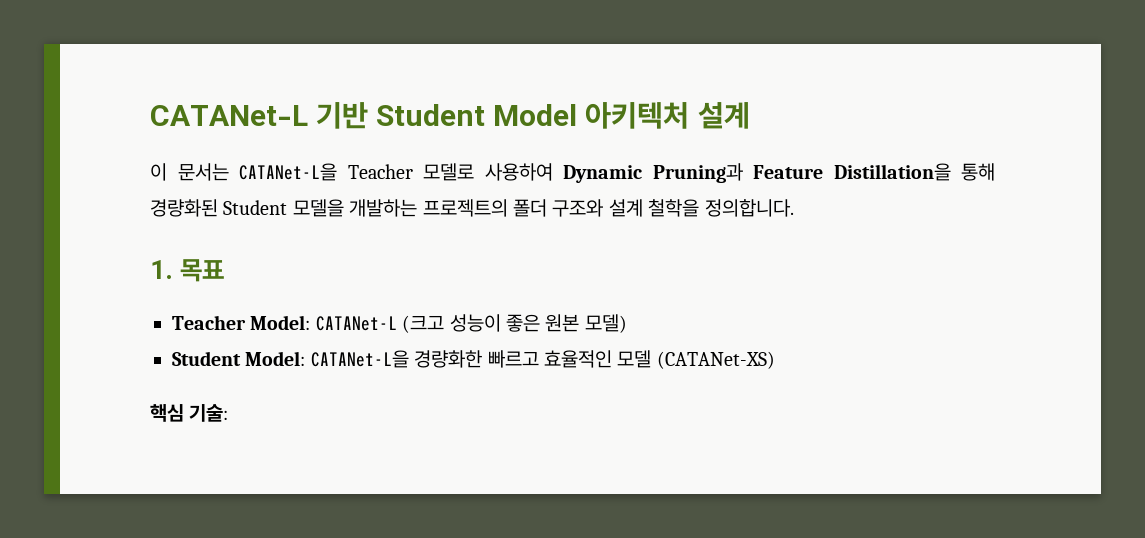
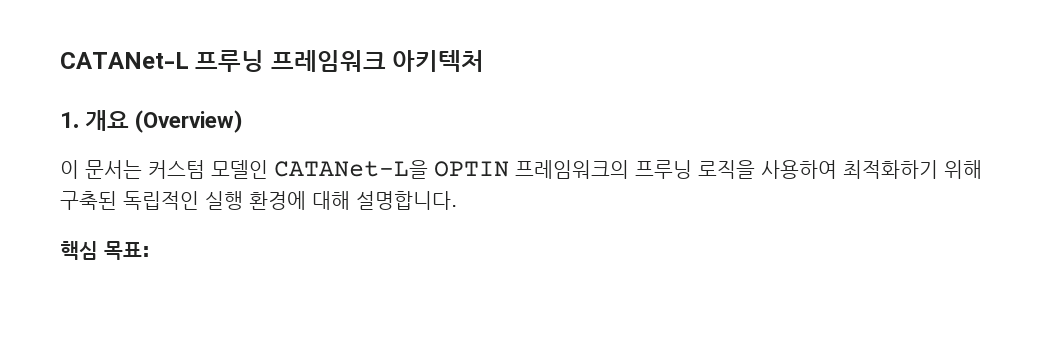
[150,102,750,129] [150,163,995,183] [150,199,794,217] [150,259,225,282] [172,314,627,333] [172,350,775,369] CATANet-L 기반 Student Model 아키텍처 설계 // 이 문서는 CATANet-L을 Teacher 모델로 사용하여 Dynamic Pruning과 Feature Distillation을 통해 경량화된 Student 모델을 개발하는 프로젝트의 폴더 구조와 설계 철학을 정의합니다. // 1. 목표 // Teacher Model: CATANet-L (크고 성능이 좋은 원본 모델) // Student Model: CATANet-L을 경량화한 빠르고 효율적인 모델 (CATANet-XS) -> [60,50,485,72] [60,110,244,133] [60,160,982,179] [60,191,457,210] CATANet-L 프루닝 프레임워크 아키텍처 // 1. 개요 (Overview) // 이 문서는 커스텀 모델인 CATANet-L을 OPTIN 프레임워크의 프루닝 로직을 사용하여 최적화하기 위해 구축된 독립적인 실행 환경에 대해 설명합니다.
[189,404,229,422] 기술: -> [104,241,150,260] 목표:

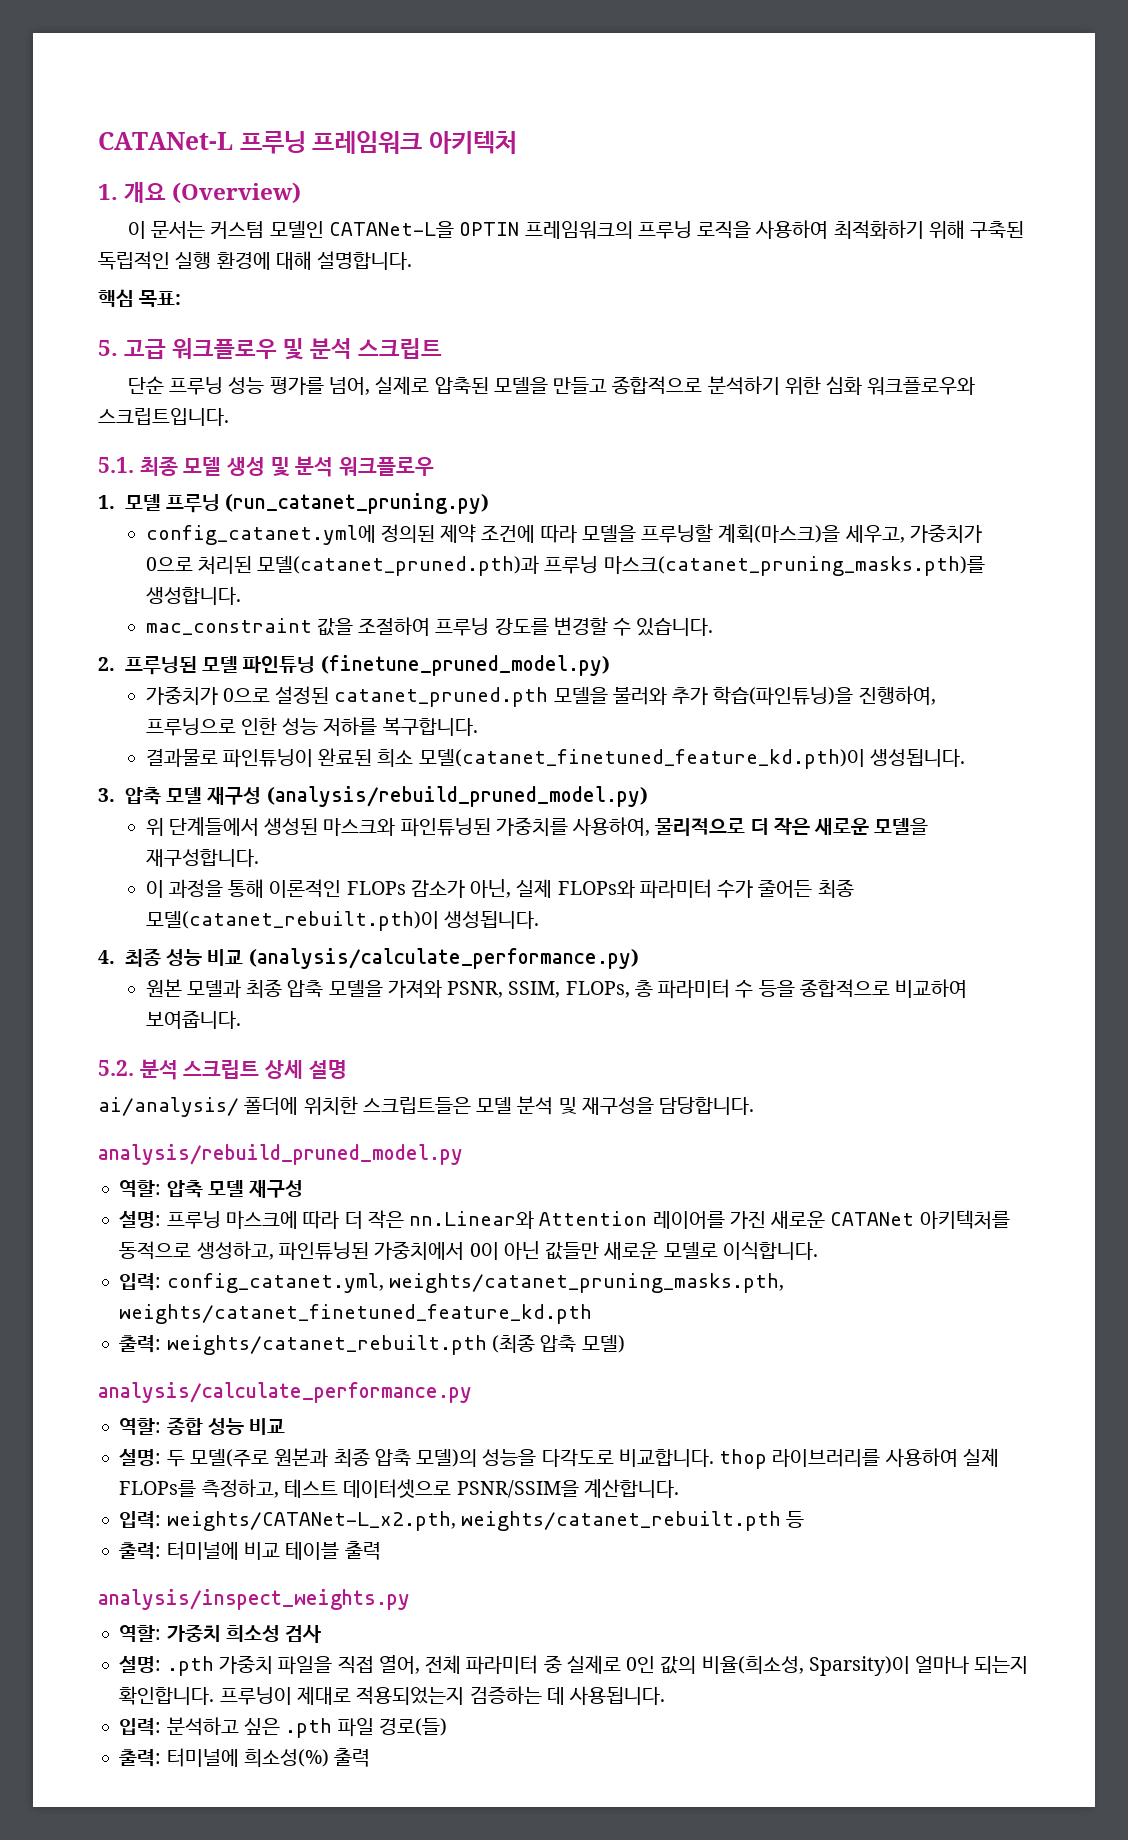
(150, 250) none -> [98,338,443,360] [127,376,976,395] [98,408,229,426] [98,456,435,477] [98,493,490,514] [145,524,982,545] [145,555,985,576] [145,587,241,605] [145,617,714,636] [98,655,610,676] [145,686,936,707] [145,717,478,736] [145,748,965,769] [98,786,648,807] [145,817,929,837] [145,849,259,867] [145,879,854,899] [145,911,539,931] [98,948,639,969] [145,979,968,999] [145,1010,241,1029] [98,1059,347,1080] [98,1096,755,1117] [98,1144,463,1165] [119,1180,304,1198] [119,1210,1010,1229] [119,1241,818,1261] [119,1273,784,1293] [119,1304,593,1324] [119,1334,625,1355] [98,1382,472,1403] [119,1417,286,1435] [119,1448,999,1469] [119,1479,679,1498] [119,1511,805,1531] [119,1541,381,1560] [98,1589,410,1610] [119,1624,322,1643] [119,1655,1029,1676] [119,1686,666,1705] [119,1717,447,1738] [119,1748,371,1767] // 5. 고급 워크플로우 및 분석 스크립트 // 단순 프루닝 성능 평가를 넘어, 실제로 압축된 모델을 만들고 종합적으로 분석하기 위한 심화 워크플로우와 스크립트입니다. // 5.1. 최종 모델 생성 및 분석 워크플로우 // 1. 모델 프루닝 (run_catanet_pruning.py) // config_catanet.yml에 정의된 제약 조건에 따라 모델을 프루닝할 계획(마스크)을 세우고, 가중치가 0으로 처리된 모델(catanet_pruned.pth)과 프루닝 마스크(catanet_pruning_masks.pth)를 생성합니다. // mac_constraint 값을 조절하여 프루닝 강도를 변경할 수 있습니다. // 2. 프루닝된 모델 파인튜닝 (finetune_pruned_model.py) // 가중치가 0으로 설정된 catanet_pruned.pth 모델을 불러와 추가 학습(파인튜닝)을 진행하여, 프루닝으로 인한 성능 저하를 복구합니다. // 결과물로 파인튜닝이 완료된 희소 모델(catanet_finetuned_feature_kd.pth)이 생성됩니다. // 3. 압축 모델 재구성 (analysis/rebuild_pruned_model.py) // 위 단계들에서 생성된 마스크와 파인튜닝된 가중치를 사용하여, 물리적으로 더 작은 새로운 모델을 재구성합니다. // 이 과정을 통해 이론적인 FLOPs 감소가 아닌, 실제 FLOPs와 파라미터 수가 줄어든 최종 모델(catanet_rebuilt.pth)이 생성됩니다. // 4. 최종 성능 비교 (analysis/calculate_performance.py) // 원본 모델과 최종 압축 모델을 가져와 PSNR, SSIM, FLOPs, 총 파라미터 수 등을 종합적으로 비교하여 보여줍니다. // 5.2. 분석 스크립트 상세 설명 // ai/analysis/ 폴더에 위치한 스크립트들은 모델 분석 및 재구성을 담당합니다. // analysis/rebuild_pruned_model.py // 역할: 압축 모델 재구성 // 설명: 프루닝 마스크에 따라 더 작은 nn.Linear와 Attention 레이어를 가진 새로운 CATANet 아키텍처를 동적으로 생성하고, 파인튜닝된 가중치에서 0이 아닌 값들만 새로운 모델로 이식합니다. // 입력: config_catanet.yml, weights/catanet_pruning_masks.pth, weights/catanet_finetuned_feature_kd.pth // 출력: weights/catanet_rebuilt.pth (최종 압축 모델) // analysis/calculate_performance.py // 역할: 종합 성능 비교 // 설명: 두 모델(주로 원본과 최종 압축 모델)의 성능을 다각도로 비교합니다. thop 라이브러리를 사용하여 실제 FLOPs를 측정하고, 테스트 데이터셋으로 PSNR/SSIM을 계산합니다. // 입력: weights/CATANet-L_x2.pth, weights/catanet_rebuilt.pth 등 // 출력: 터미널에 비교 테이블 출력 // analysis/inspect_weights.py // 역할: 가중치 희소성 검사 // 설명: .pth 가중치 파일을 직접 열어, 전체 파라미터 중 실제로 0인 값의 비율(희소성, Sparsity)이 얼마나 되는지 확인합니다. 프루닝이 제대로 적용되었는지 검증하는 데 사용됩니다. // 입력: 분석하고 싶은 .pth 파일 경로(들) // 출력: 터미널에 희소성(%) 출력

